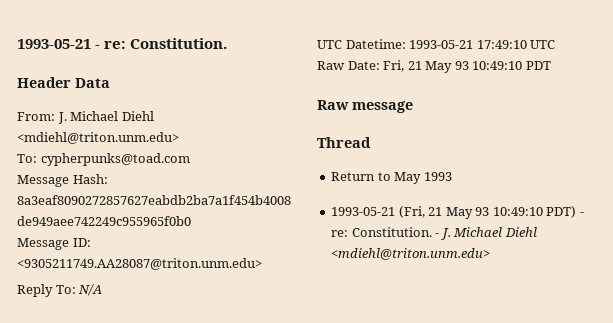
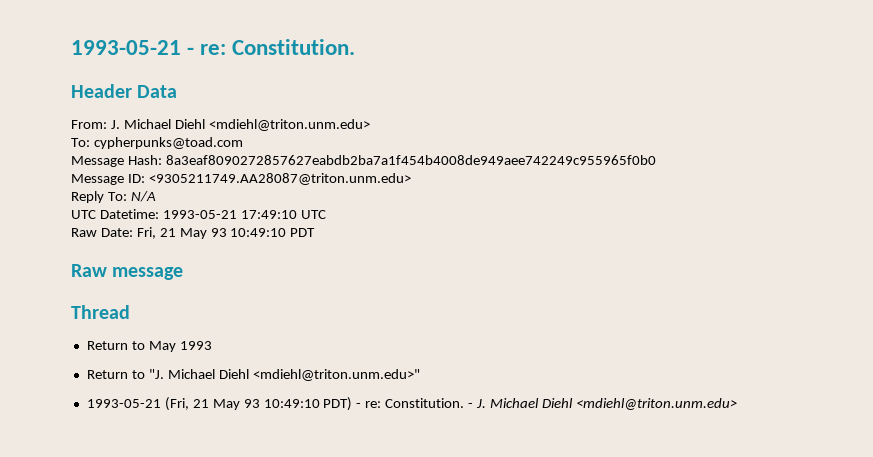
(452, 176) none -> [86,369,420,381] // Return to "J. Michael Diehl <mdiehl@triton.unm.edu>"

